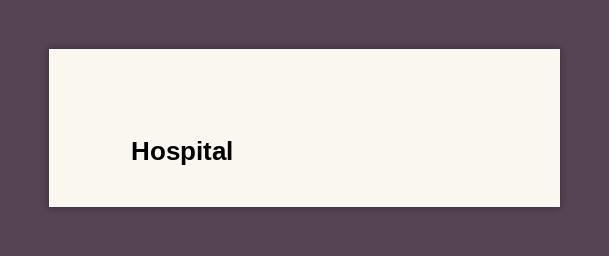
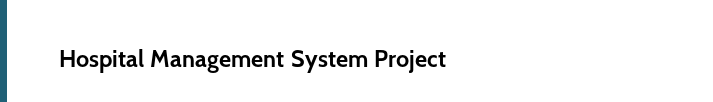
(233, 153) none -> [150,50,447,73] Management System Project

